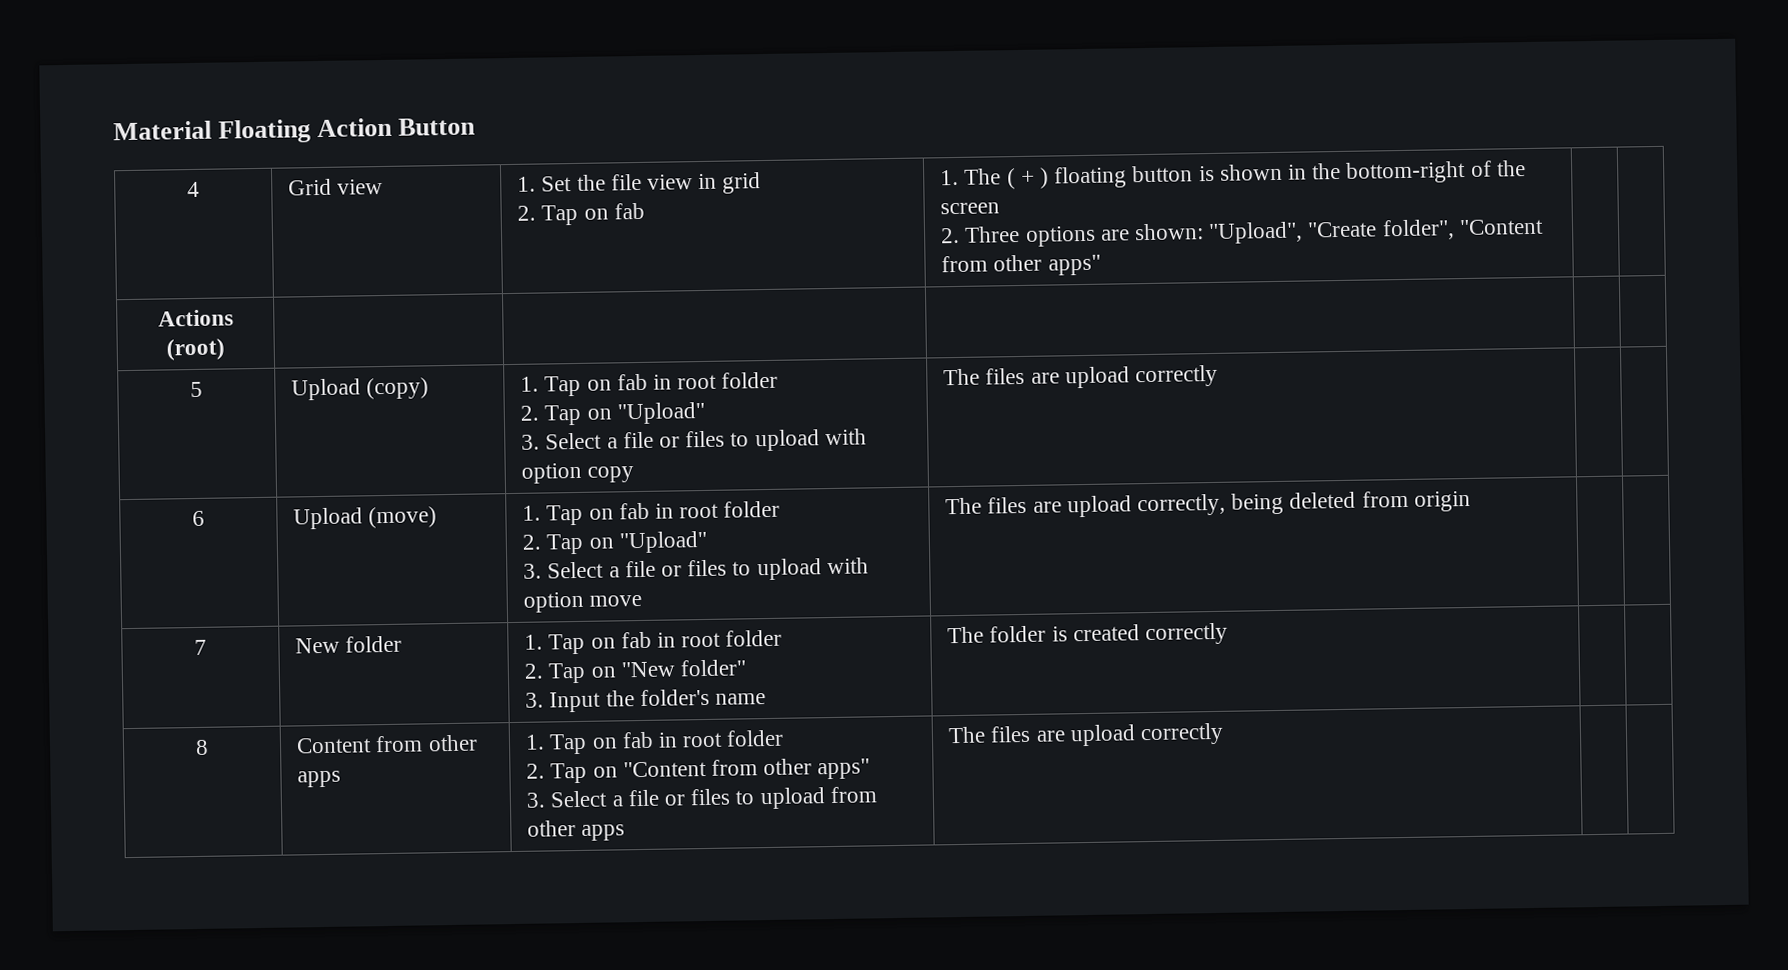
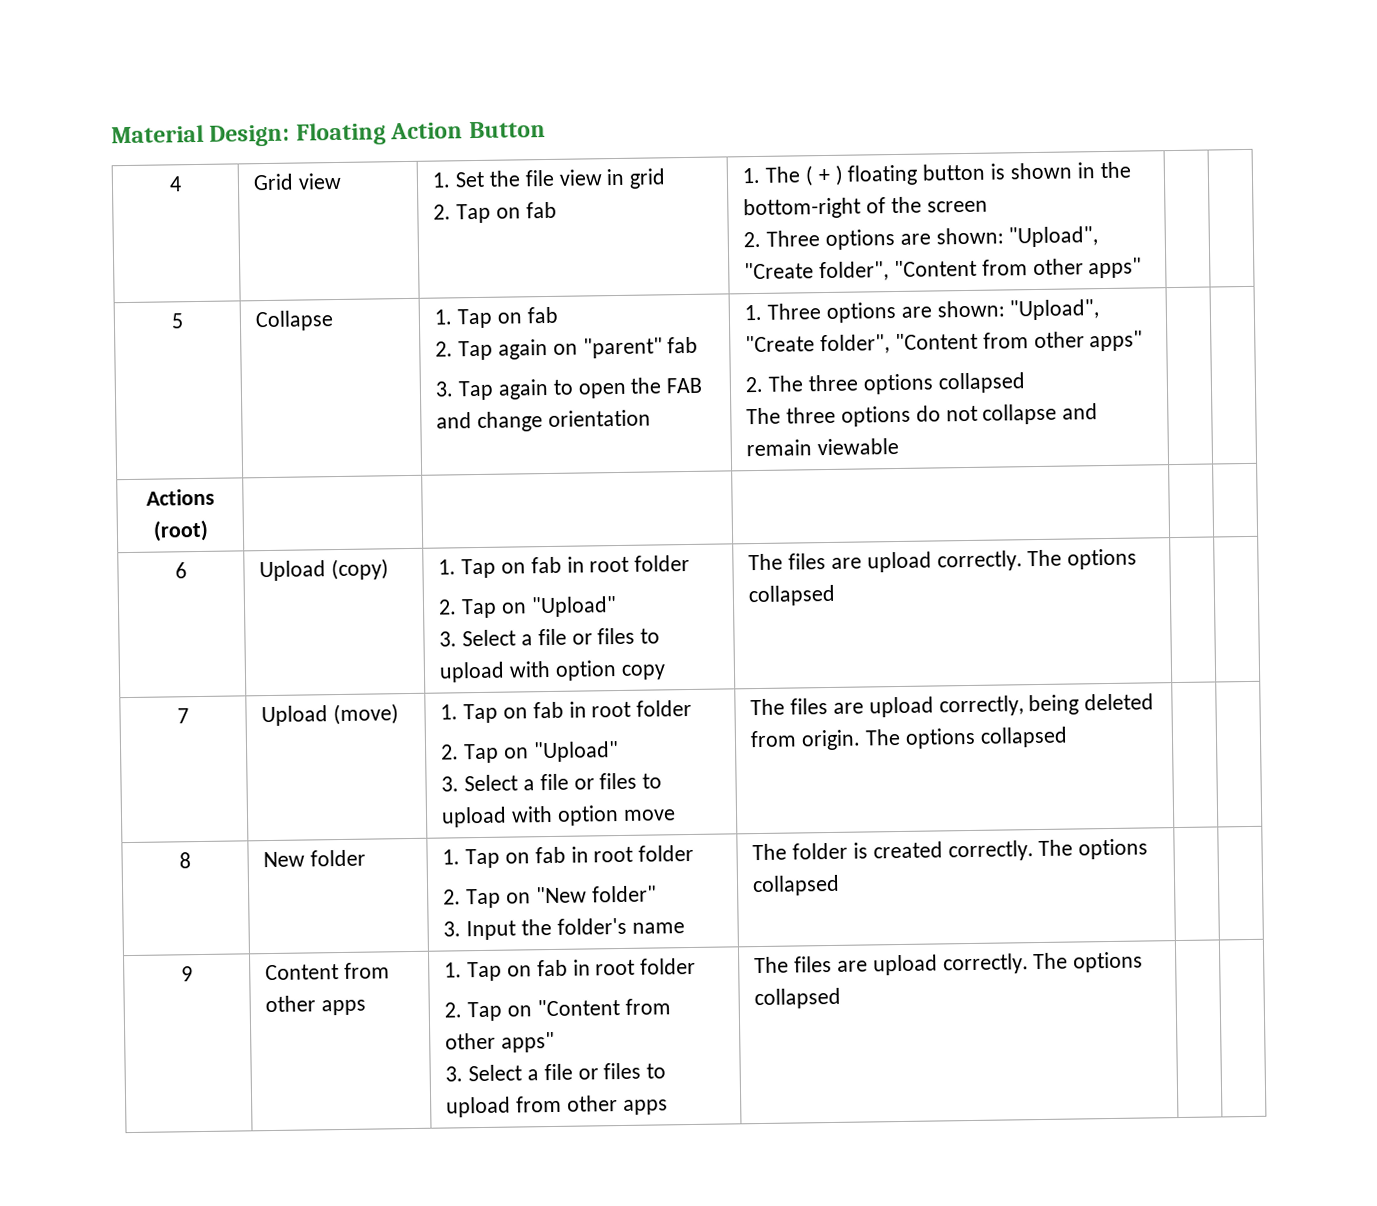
(212, 130) none -> [209,124,291,147] Design:
(1101, 265) none -> [171,313,184,329] [255,310,335,332] [434,306,558,329] [435,336,699,361] [435,377,703,401] [436,409,652,433] [744,299,1100,323] [745,330,1144,355] [745,372,1026,395] [746,403,1099,427] [746,437,900,457] // 5 | Collapse | 1. Tap on fab // 2. Tap again on "parent" fab // 3. Tap again to open the FAB and change orientation | 1. Three options are shown: "Upload", "Create folder", "Content from other apps" // 2. The three options collapsed // The three options do not collapse and remain viewable | |
[190,381,203,398] 5 -> [175,562,187,579] 6
[1134,364,1218,388] [192,510,205,527] correctly | | // 6 -> [936,548,1138,572] [748,584,837,607] [177,708,189,724] correctly. The options collapsed | | // 7
[1413,490,1471,512] [194,639,207,656] origin | | // 7 -> [801,726,1068,751] [179,852,191,869] origin. The options collapsed | | // 8
[1144,622,1228,646] [195,739,209,755] correctly | | // 8 -> [947,838,1149,862] [752,874,841,897] [181,966,193,982] correctly. The options collapsed | | // 9
[1139,722,1224,746] correctly -> [942,951,1144,975] [754,987,842,1010] correctly. The options collapsed

